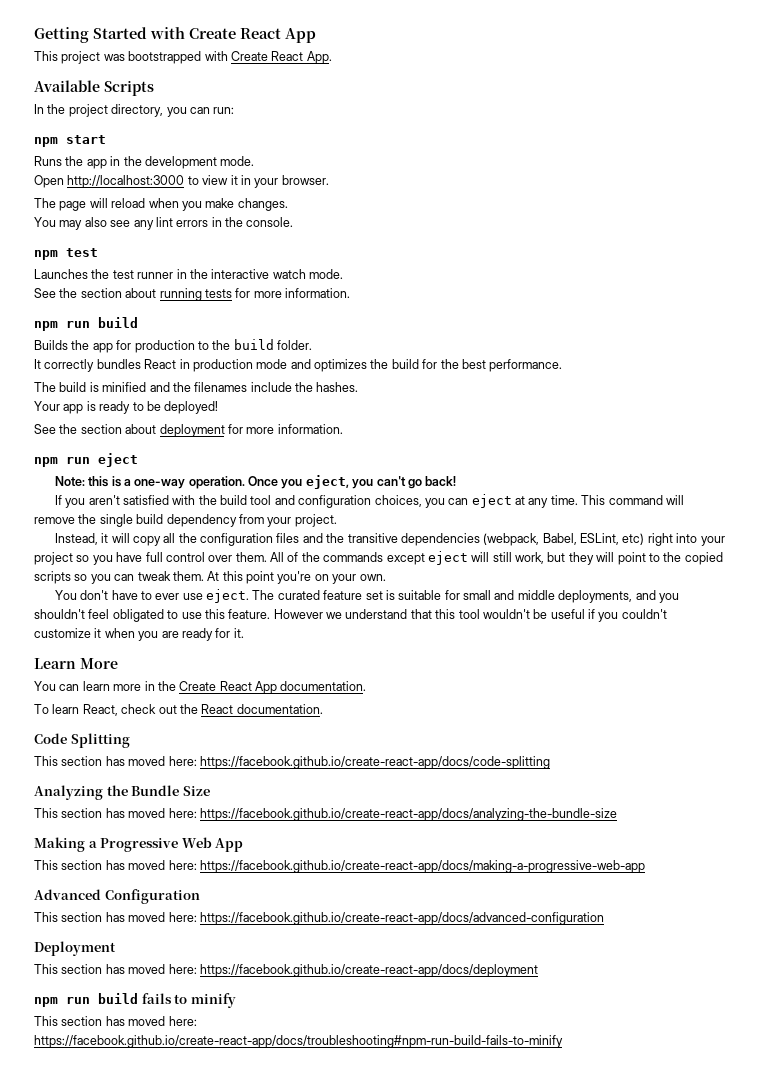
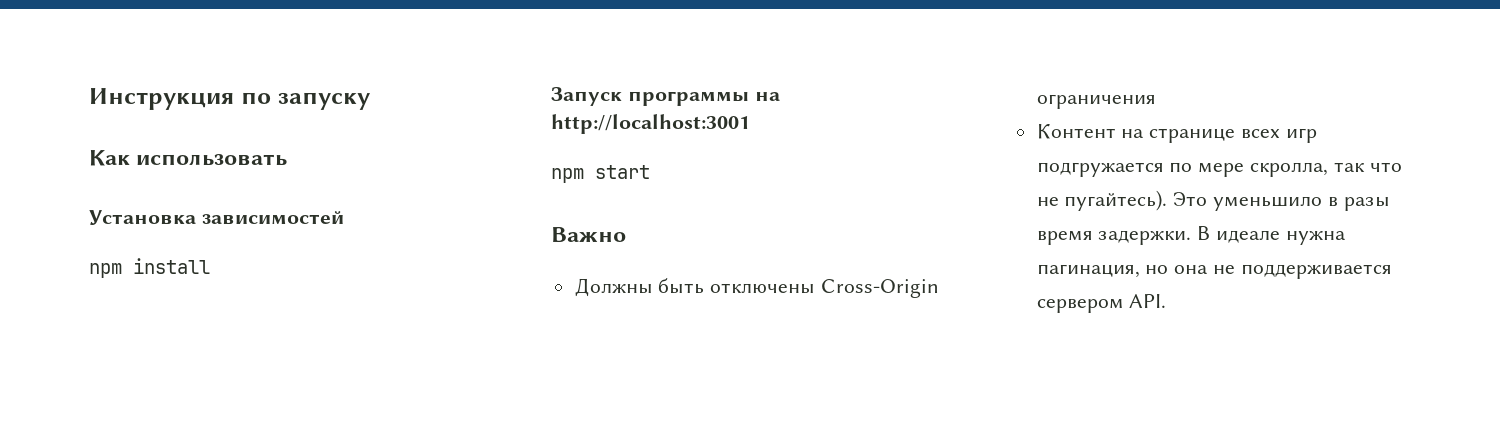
[34,27,316,43] [34,51,332,64] [34,80,154,96] [34,104,235,117] [34,135,106,147] [34,156,255,169] [34,175,329,188] [34,198,288,211] [34,217,294,230] [34,248,98,260] [34,269,343,279] [34,288,350,301] [34,317,138,331] [34,339,312,353] [34,359,563,372] [34,382,359,392] [34,401,219,414] [34,424,343,437] [34,453,138,467] [54,475,457,489] [54,494,684,508] [34,514,337,527] [54,533,725,546] [34,551,723,565] [34,571,386,584] [54,589,679,603] [34,609,667,622] [34,628,244,641] [34,658,118,669] [34,681,367,694] [34,704,323,716] [34,733,130,748] [34,756,550,769] [34,785,210,800] [34,808,617,821] [34,837,244,852] [34,860,645,873] [34,889,200,904] [34,912,604,925] [34,941,116,956] [34,964,538,977] [34,993,236,1008] [34,1016,197,1026] [34,1035,563,1048] Getting Started with Create React App // This project was bootstrapped with Create React App. // Available Scripts // In the project directory, you can run: // npm start // Runs the app in the development mode. // Open http://localhost:3000 to view it in your browser. // The page will reload when you make changes. // You may also see any lint errors in the console. // npm test // Launches the test runner in the interactive watch mode. // See the section about running tests for more information. // npm run build // Builds the app for production to the build folder. // It correctly bundles React in production mode and optimizes the build for the best performance. // The build is minified and the filenames include the hashes. // Your app is ready to be deployed! // See the section about deployment for more information. // npm run eject // Note: this is a one-way operation. Once you eject, you can't go back! // If you aren't satisfied with the build tool and configuration choices, you can eject at any time. This command will remove the single build dependency from your project. // Instead, it will copy all the configuration files and the transitive dependencies (webpack, Babel, ESLint, etc) right into your project so you have full control over them. All of the commands except eject will still work, but they will point to the copied scripts so you can tweak them. At this point you're on your own. // You don't have to ever use eject. The curated feature set is suitable for small and middle deployments, and you shouldn't feel obligated to use this feature. However we understand that this tool wouldn't be useful if you couldn't customize it when you are ready for it. // Learn More // You can learn more in the Create React App documentation. // To learn React, check out the React documentation. // Code Splitting // This section has moved here: https://facebook.github.io/create-react-app/docs/code-splitting // Analyzing the Bundle Size // This section has moved here: https://facebook.github.io/create-react-app/docs/analyzing-the-bundle-size // Making a Progressive Web App // This section has moved here: https://facebook.github.io/create-react-app/docs/making-a-progressive-web-app // Advanced Configuration // This section has moved here: https://facebook.github.io/create-react-app/docs/advanced-configuration // Deployment // This section has moved here: https://facebook.github.io/create-react-app/docs/deployment // npm run build fails to minify // This section has moved here: https://facebook.github.io/create-react-app/docs/troubleshooting#npm-run-build-fails-to-minify -> [89,88,370,110] [89,150,288,166] [89,210,344,225] [89,258,210,278] [551,87,780,106] [551,114,750,134] [551,165,650,183] [551,227,626,242] [574,278,940,298] [1036,94,1156,109] [1036,124,1317,143] [1036,162,1402,177] [1036,190,1390,211] [1036,226,1346,245] [1036,264,1392,279] [1036,294,1167,313] Инструкция по запуску // Как использовать // Установка зависимостей // npm install // Запуск программы на http://localhost:3001 // npm start // Важно // Должны быть отключены Cross-Origin ограничения // Контент на странице всех игр подгружается по мере скролла, так что не пугайтесь). Это уменьшило в разы время задержки. В идеале нужна пагинация, но она не поддерживается сервером API.

